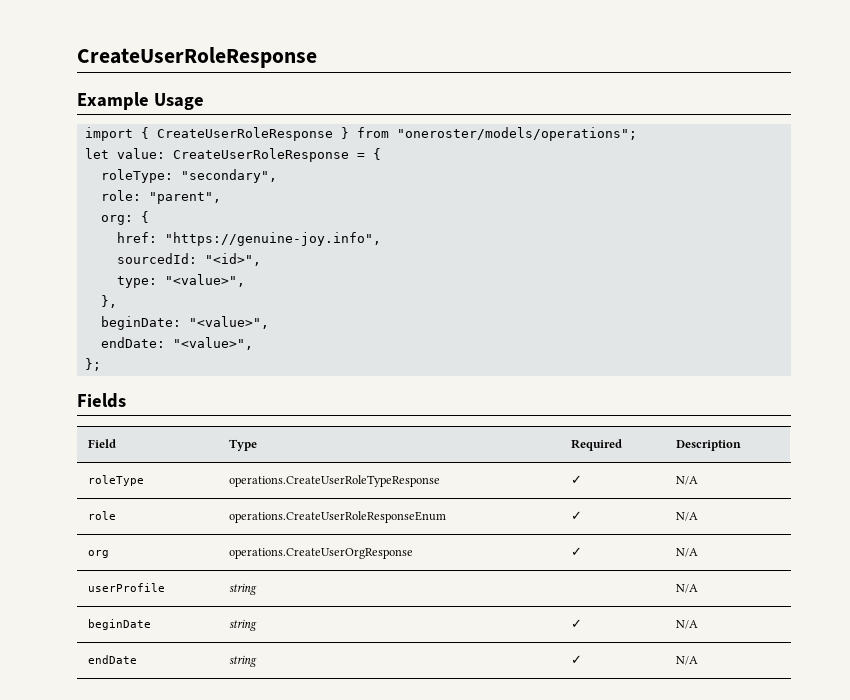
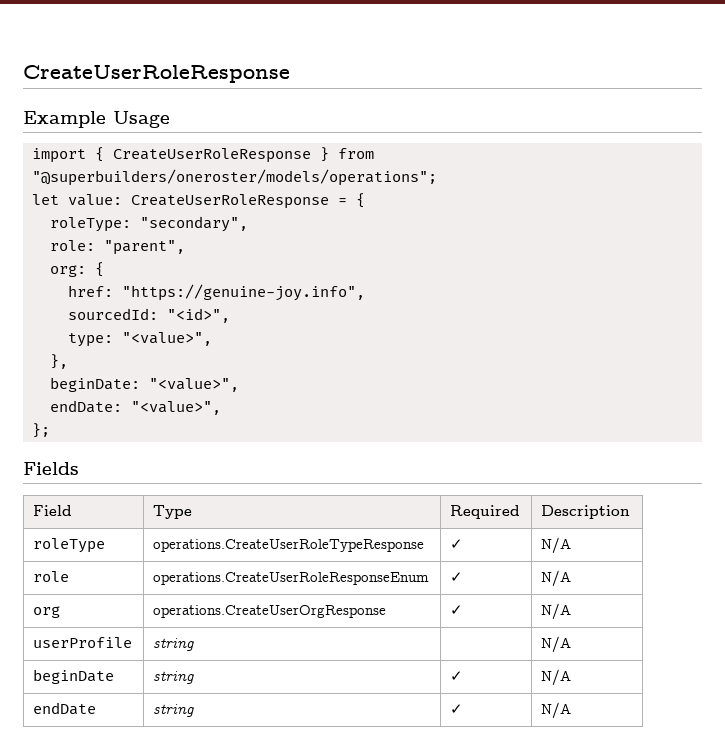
[397,127,638,141] "oneroster/models/operations"; -> [32,169,437,186] "@superbuilders/oneroster/models/operations";

